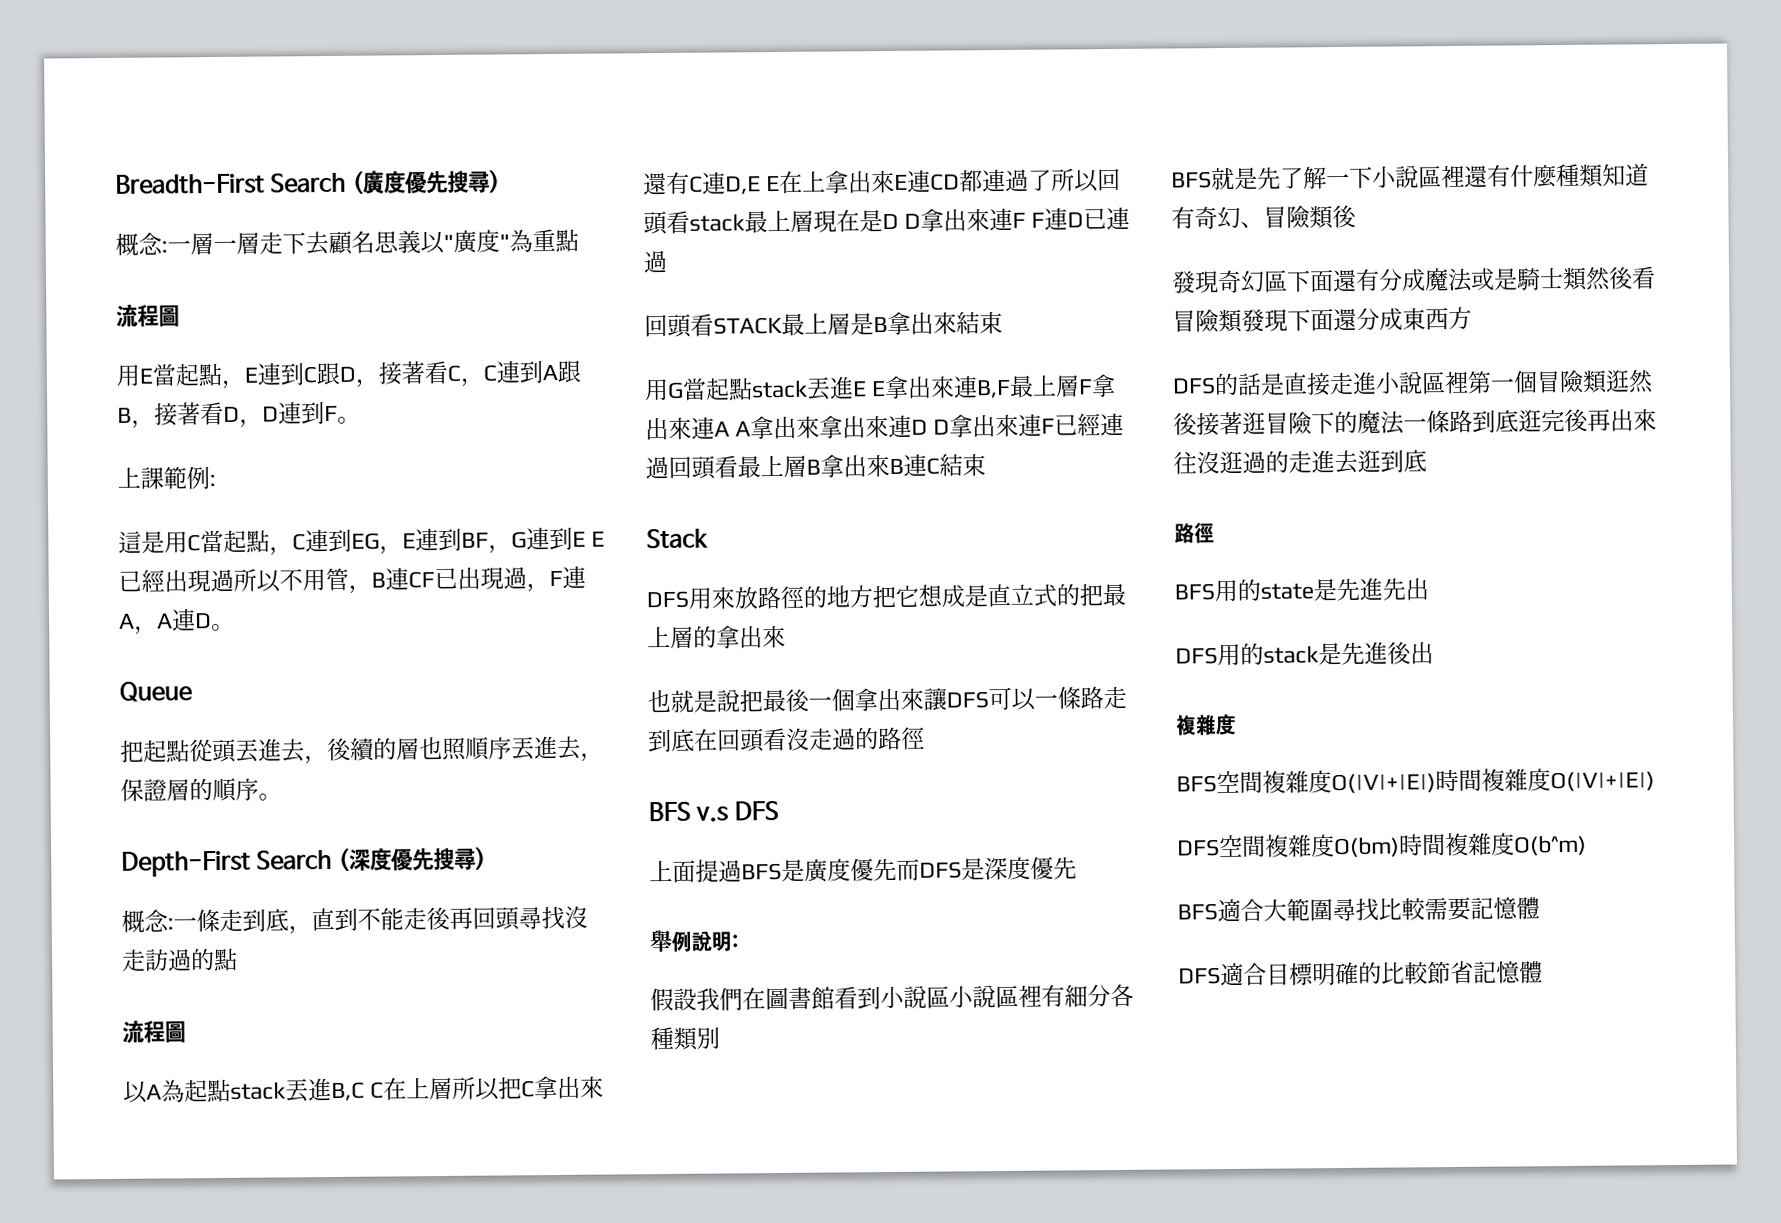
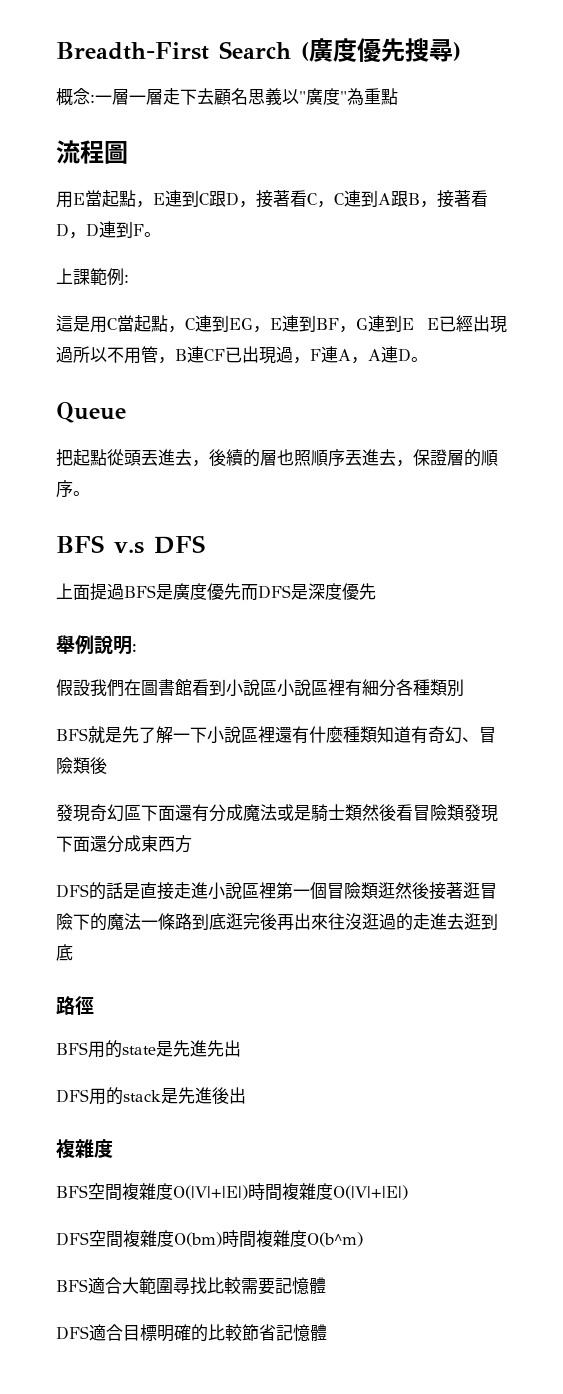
[121,846,487,877] [121,905,588,935] [121,947,238,972] [122,1020,186,1044] [123,1075,605,1104] [643,168,1122,196] [643,206,1131,236] [643,249,667,274] [644,310,1003,338] [644,373,1117,402] [645,412,1125,441] [645,453,986,480] [646,528,709,549] [646,582,1126,610] [647,624,786,649] [647,685,1127,713] [648,726,925,753] // Depth-First Search (深度優先搜尋) // 概念:一條走到底，直到不能走後再回頭尋找沒走訪過的點 // 流程圖 // 以A為起點stack丟進B,C C在上層所以把C拿出來還有C連D,E E在上拿出來E連CD都連過了所以回頭看stack最上層現在是D D拿出來連F F連D已連過 // 回頭看STACK最上層是B拿出來結束 // 用G當起點stack丟進E E拿出來連B,F最上層F拿出來連A A拿出來拿出來連D D拿出來連F已經連過回頭看最上層B拿出來B連C結束 // Stack // DFS用來放路徑的地方把它想成是直立式的把最上層的拿出來 // 也就是說把最後一個拿出來讓DFS可以一條路走到底在回頭看沒走過的路徑 -> (90, 493) none

